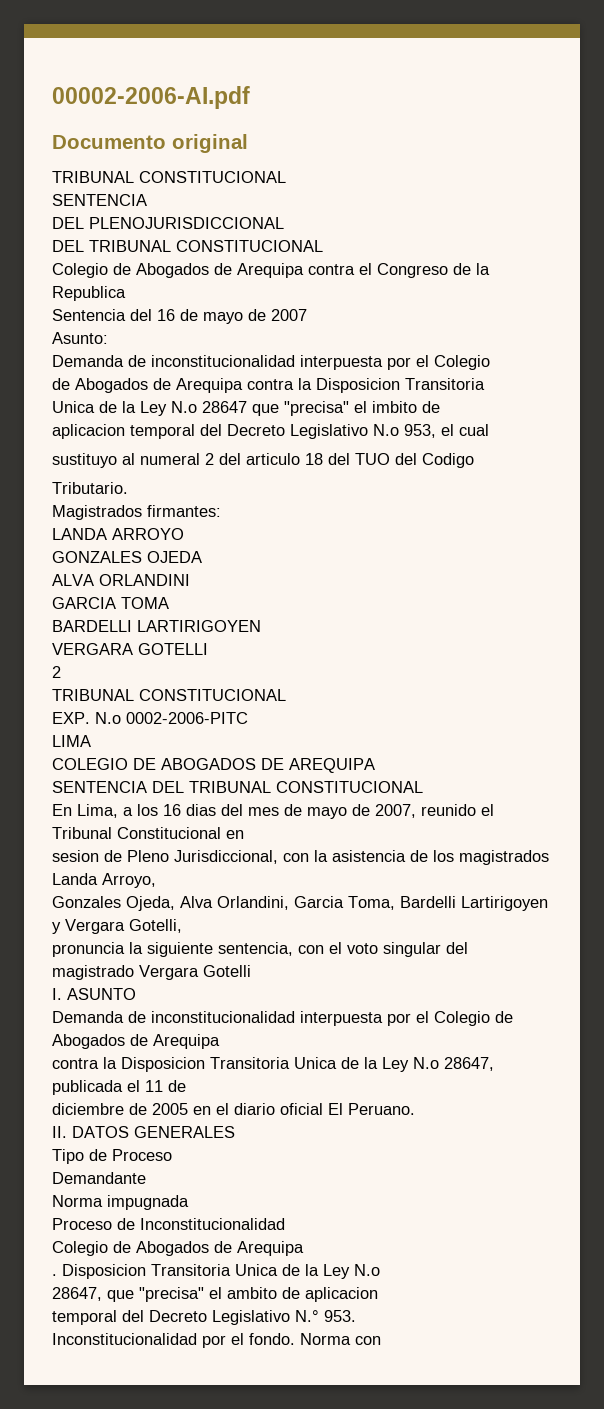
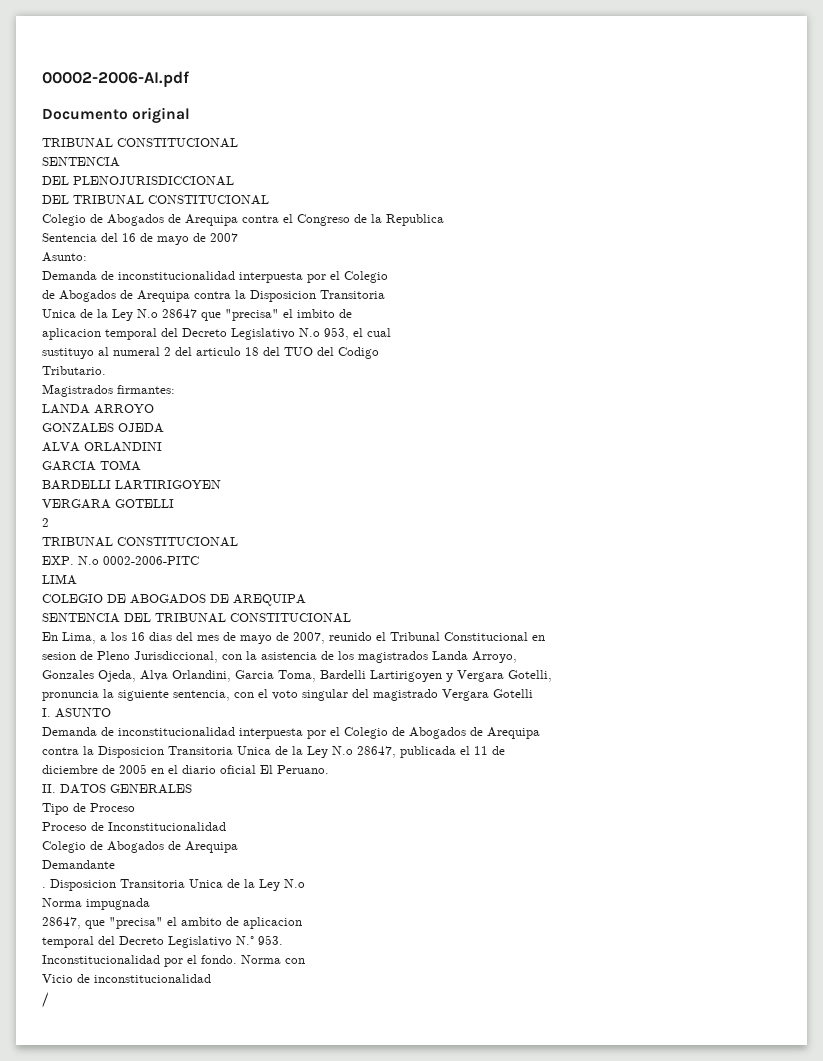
[52,1172,146,1184] [52,1195,189,1210] // Demandante // Norma impugnada -> (135, 807) none
(304, 1248) none -> [42,860,115,869] // Demandante
(380, 1270) none -> [42,898,150,910] // Norma impugnada
(381, 1340) none -> [42,974,211,983] [42,992,49,1008] // Vicio de inconstitucionalidad // /

